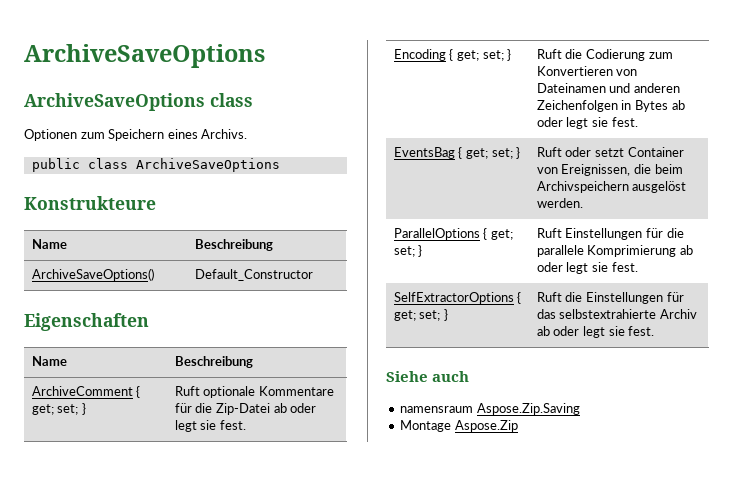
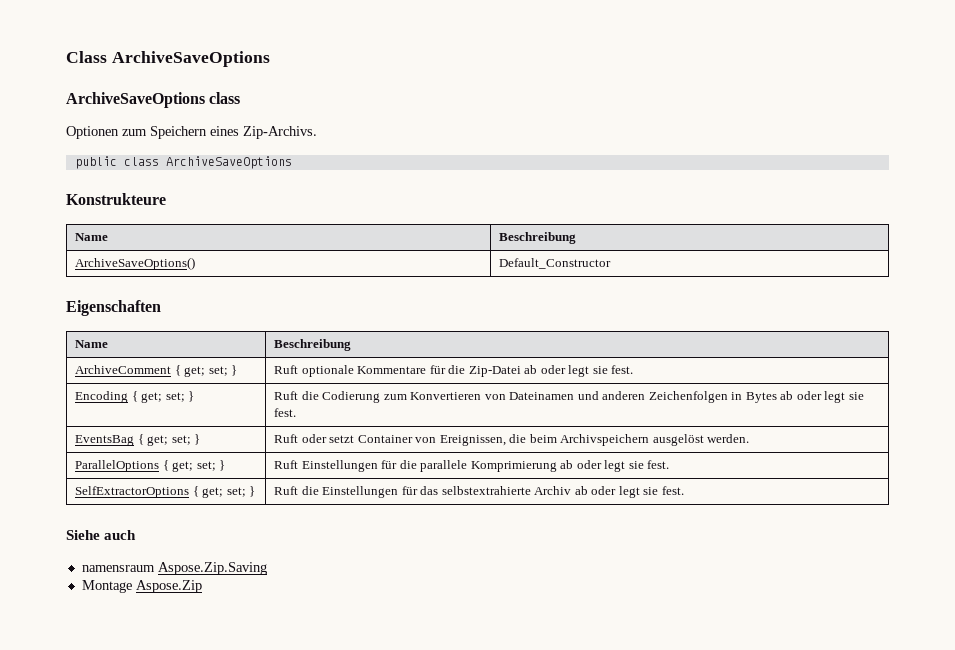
(24, 56) none -> [66,51,107,63] Class
[201,129,248,139] Archivs. -> [243,126,317,139] Zip-Archivs.

